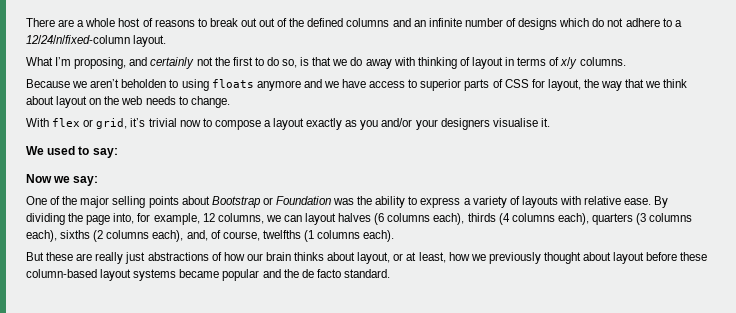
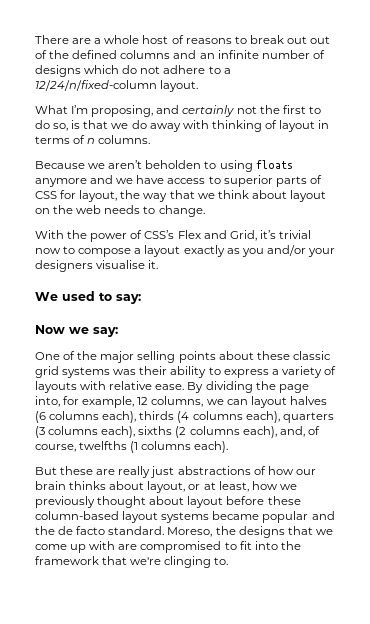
[560,57,578,69] x/y -> [87,138,96,144] n
[52,118,128,129] flex or grid, -> [67,230,257,242] the power of CSS’s Flex and Grid,
[211,196,373,208] Bootstrap or Foundation was the -> [256,351,331,360] [35,366,168,378] these classic grid systems was their
(390, 273) none -> [167,526,333,538] [35,541,301,553] [35,556,229,568] Moreso, the designs that we come up with are compromised to fit into the framework that we're clinging to.

